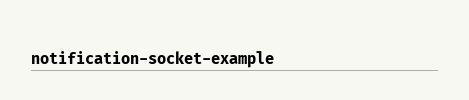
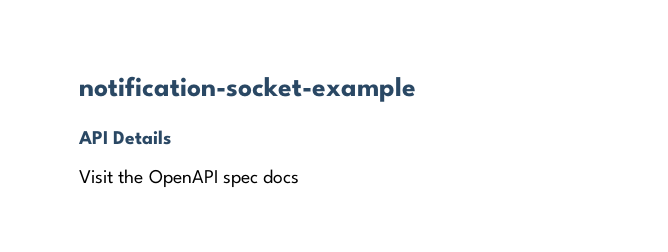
(274, 59) none -> [78,130,172,145] [79,169,300,188] // API Details // Visit the OpenAPI spec docs

